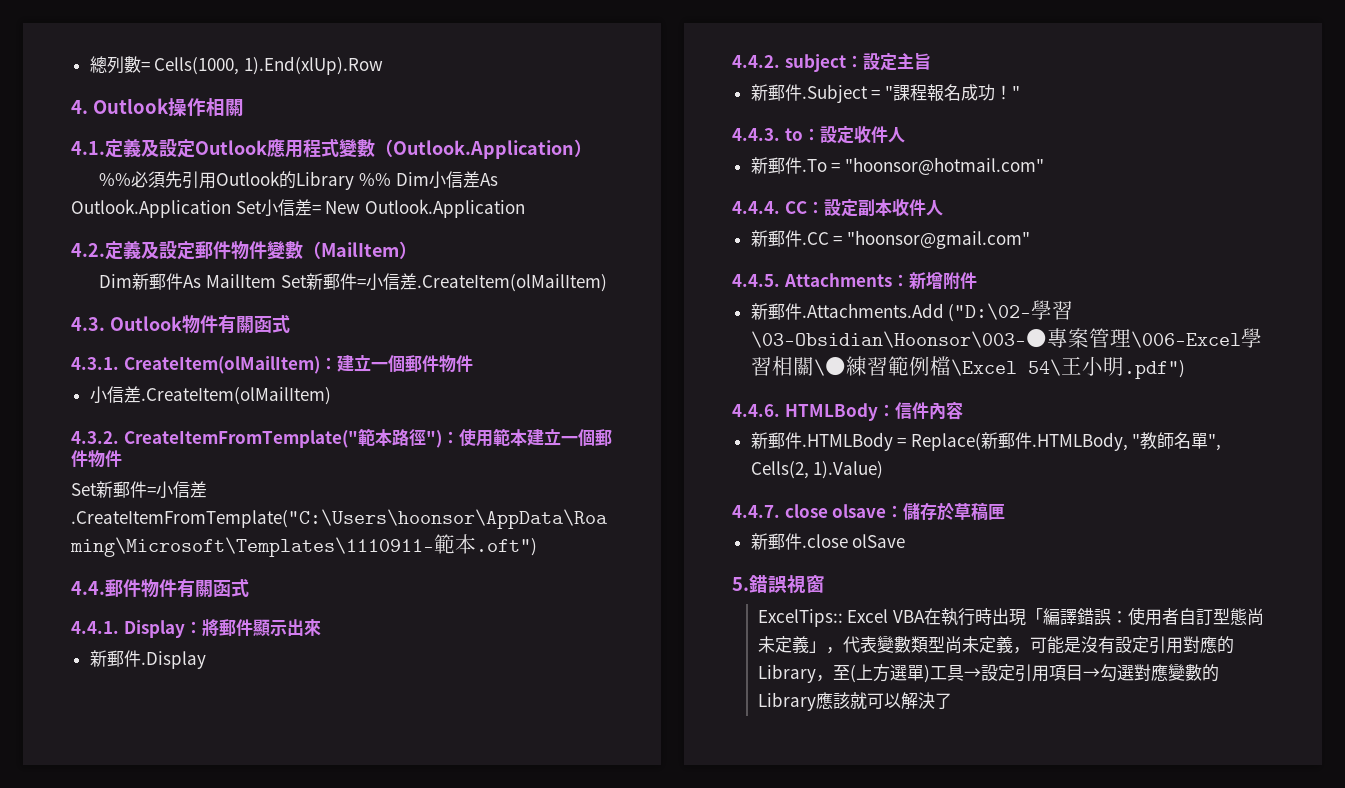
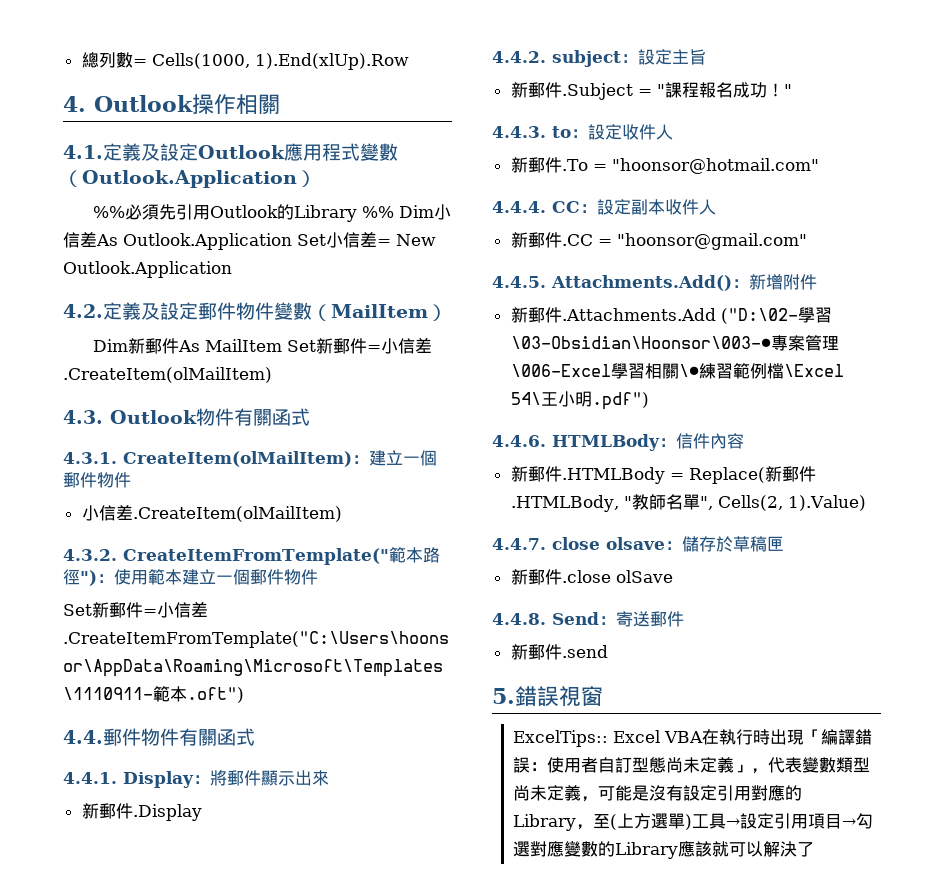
[783,273,892,287] Attachments -> [551,275,732,291] Attachments.Add()
(906, 541) none -> [492,611,684,627] [510,644,608,660] // 4.4.8. Send：寄送郵件 // 新郵件.send

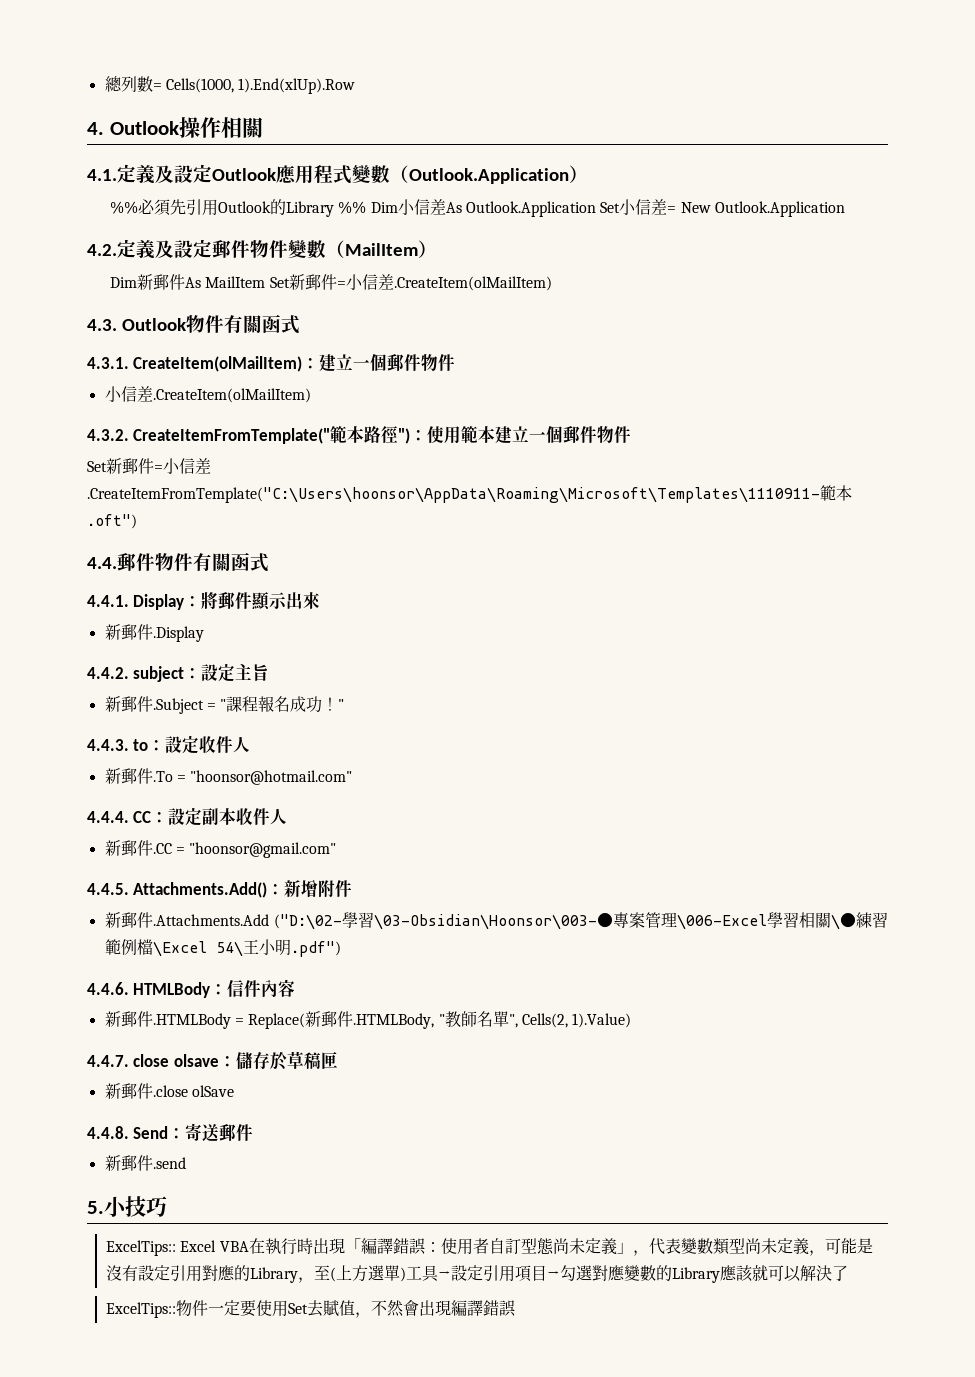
[515,686,603,707] 錯誤視窗 -> [104,1196,167,1217] 小技巧
(814, 849) none -> [105,1300,516,1318] // ExcelTips::物件一定要使用Set去賦值，不然會出現編譯錯誤

